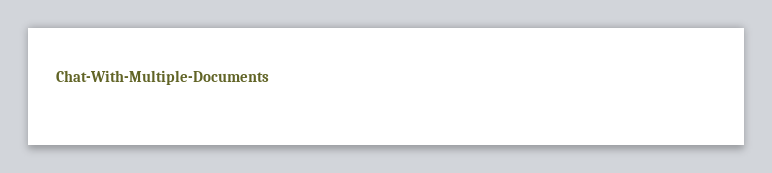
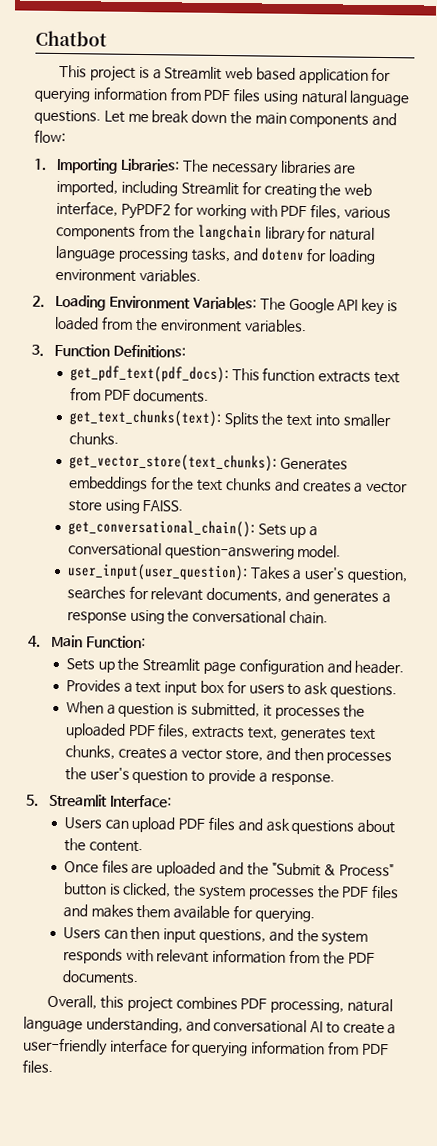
[56,70,269,85] Chat-With-Multiple-Documents -> [35,30,107,47] [59,64,392,84] [34,86,410,107] [34,109,398,128] [34,129,66,144] [33,157,357,177] [56,179,373,199] [56,200,391,220] [56,223,376,244] [55,245,377,265] [55,268,202,283] [32,294,398,316] [54,316,307,334] [31,343,187,358] [69,365,401,384] [69,387,210,403] [68,409,391,428] [68,432,119,445] [68,453,348,472] [68,476,409,494] [67,499,184,515] [67,519,319,539] [67,542,342,560] [66,563,408,584] [66,585,391,605] [66,609,329,625] [28,634,147,649] [65,657,405,676] [65,679,397,699] [65,701,366,720] [64,723,376,742] [64,745,393,765] [64,767,335,786] [26,793,173,808] [63,816,396,835] [63,838,143,853] [63,859,395,877] [62,882,400,901] [62,904,315,924] [62,926,369,946] [62,948,375,965] [61,970,139,985] [47,994,393,1014] [23,1016,397,1035] [23,1037,389,1058] [22,1059,53,1073] Chatbot // This project is a Streamlit web based application for querying information from PDF files using natural language questions. Let me break down the main components and flow: // 1. Importing Libraries: The necessary libraries are imported, including Streamlit for creating the web interface, PyPDF2 for working with PDF files, various components from the langchain library for natural language processing tasks, and dotenv for loading environment variables. // 2. Loading Environment Variables: The Google API key is loaded from the environment variables. // 3. Function Definitions: // get_pdf_text(pdf_docs): This function extracts text from PDF documents. // get_text_chunks(text): Splits the text into smaller chunks. // get_vector_store(text_chunks): Generates embeddings for the text chunks and creates a vector store using FAISS. // get_conversational_chain(): Sets up a conversational question-answering model. // user_input(user_question): Takes a user's question, searches for relevant documents, and generates a response using the conversational chain. // 4. Main Function: // Sets up the Streamlit page configuration and header. // Provides a text input box for users to ask questions. // When a question is submitted, it processes the uploaded PDF files, extracts text, generates text chunks, creates a vector store, and then processes the user's question to provide a response. // 5. Streamlit Interface: // Users can upload PDF files and ask questions about the content. // Once files are uploaded and the "Submit & Process" button is clicked, the system processes the PDF files and makes them available for querying. // Users can then input questions, and the system responds with relevant information from the PDF documents. // Overall, this project combines PDF processing, natural language understanding, and conversational AI to create a user-friendly interface for querying information from PDF files.

